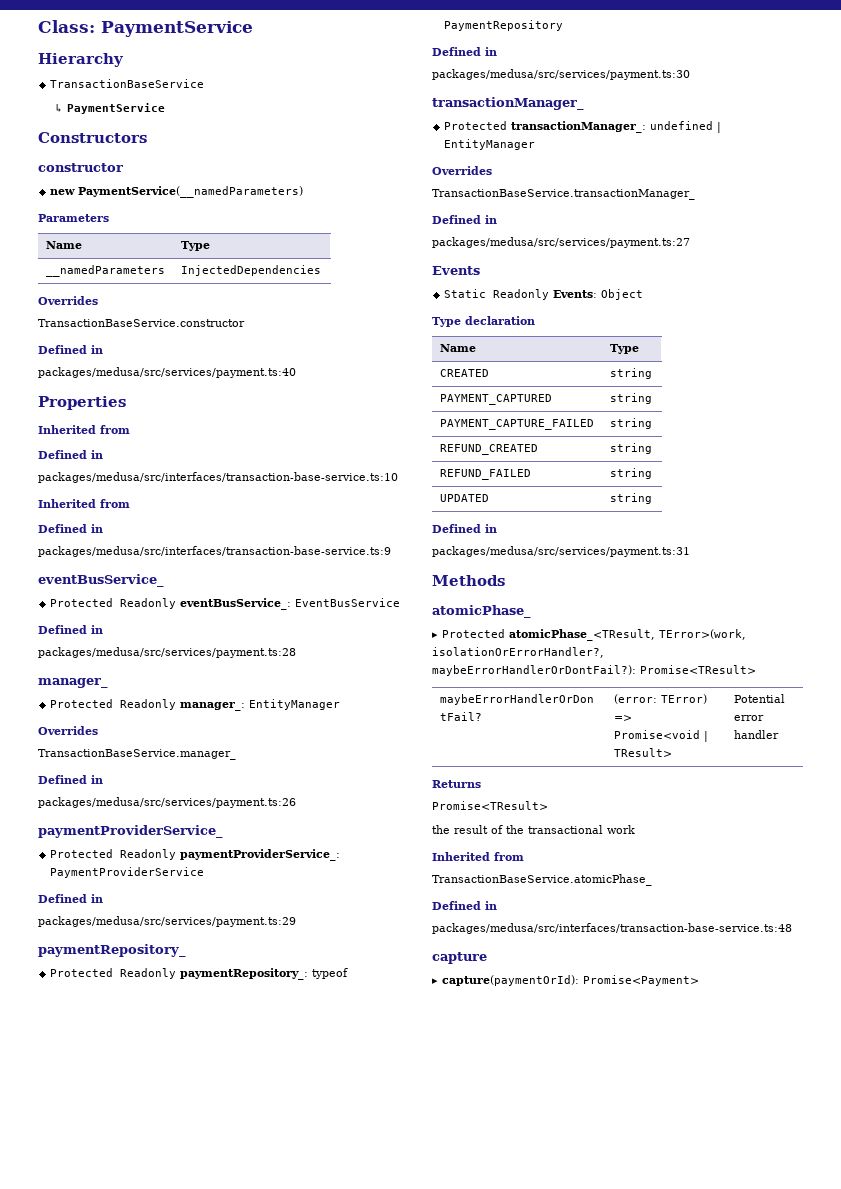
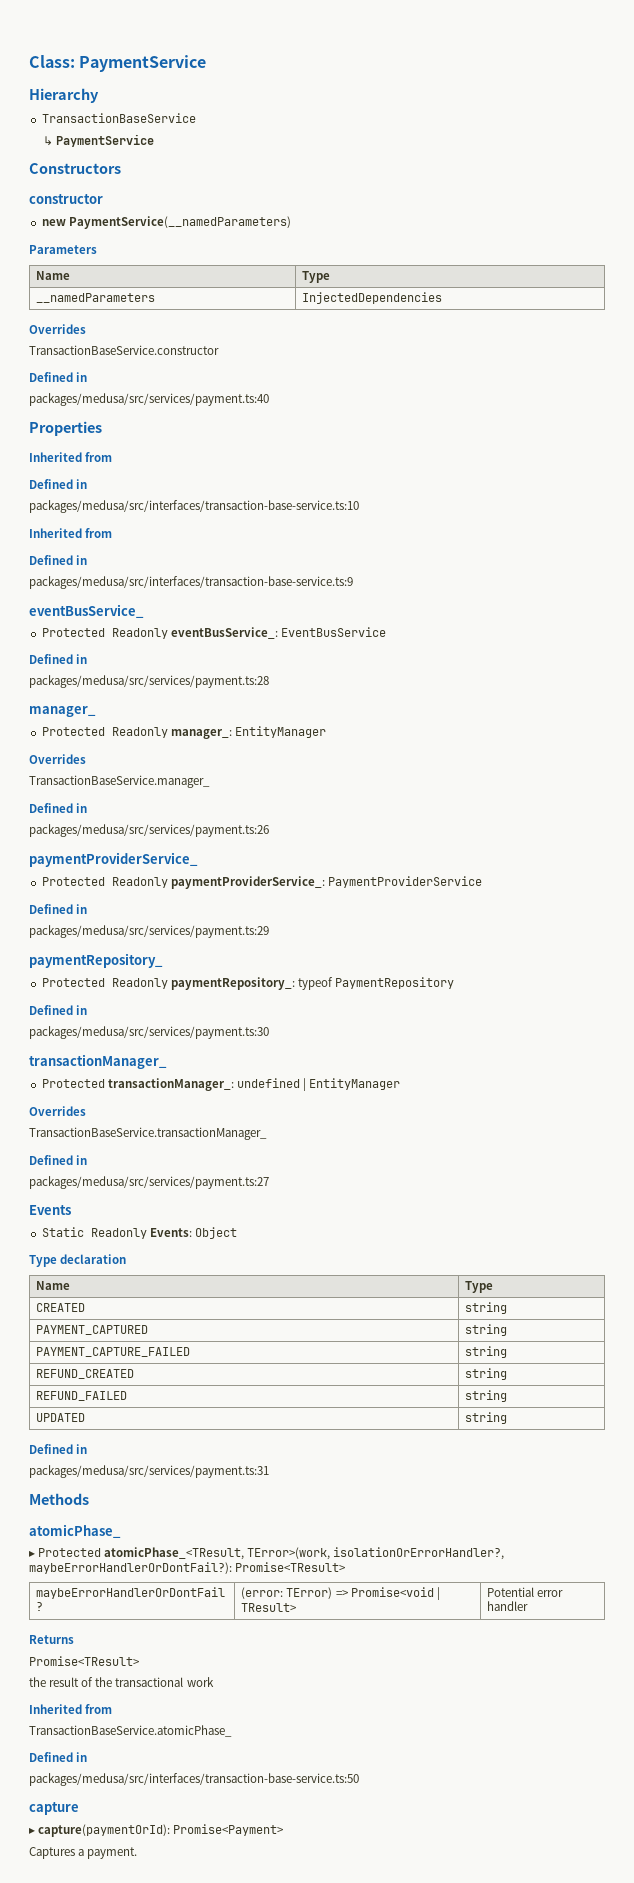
[432,923,792,934] packages/medusa/src/interfaces/transaction-base-service.ts:48 -> [29,1773,359,1786] packages/medusa/src/interfaces/transaction-base-service.ts:50
(699, 980) none -> [29,1847,138,1859] // Captures a payment.

